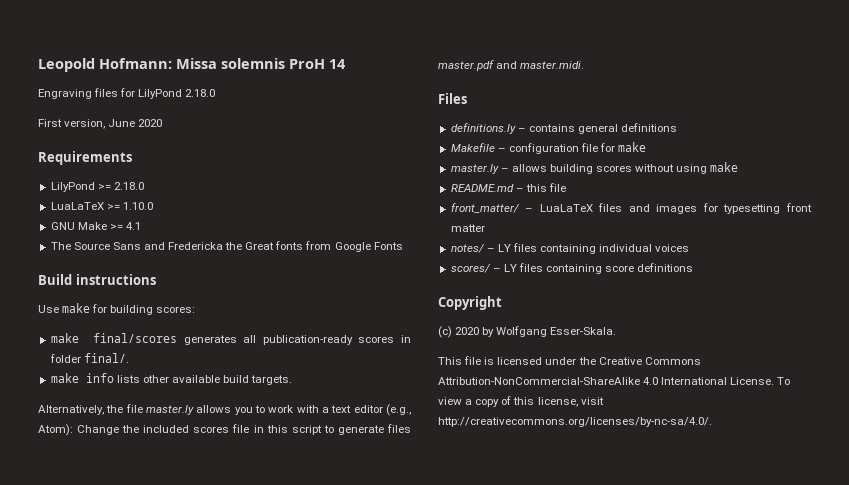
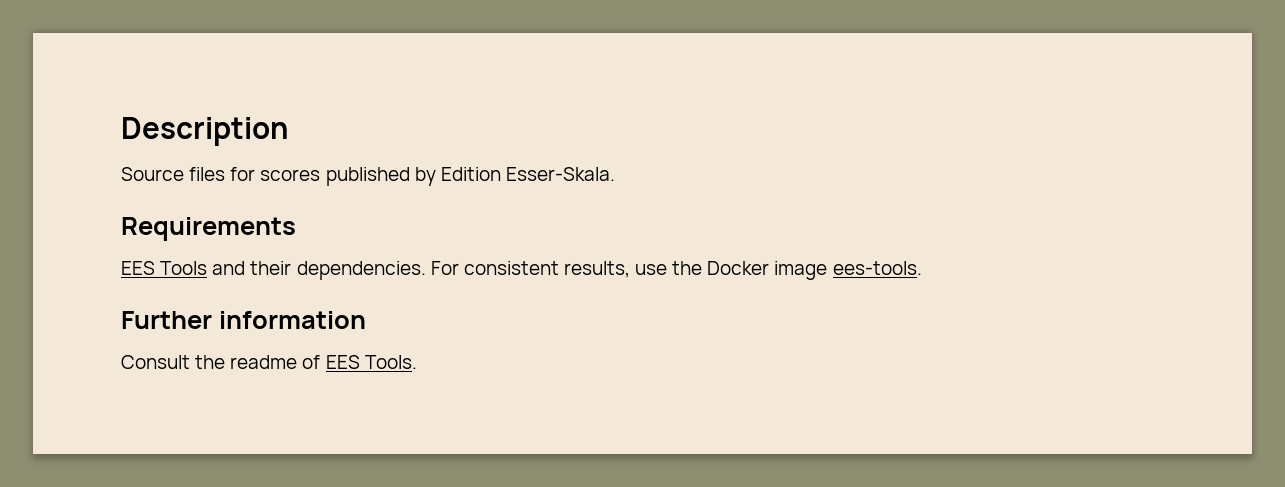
[38,58,346,72] [38,88,216,99] [38,119,163,129] [38,151,132,165] [50,182,144,192] [50,202,153,210] [50,222,141,230] [50,241,403,252] [38,274,156,285] [38,303,196,315] [50,333,411,345] [49,353,129,363] [50,373,293,385] [38,404,411,416] [38,424,411,436] [438,60,585,71] [438,93,467,104] [450,123,678,134] [450,142,647,154] [450,162,739,174] [450,183,566,192] [450,203,812,214] [450,224,485,232] [450,243,690,254] [450,263,694,274] [438,296,502,310] [438,326,617,338] [438,356,701,365] [438,377,791,385] [438,396,604,407] [438,417,712,427] Leopold Hofmann: Missa solemnis ProH 14 // Engraving files for LilyPond 2.18.0 // First version, June 2020 // Requirements // LilyPond >= 2.18.0 // LuaLaTeX >= 1.10.0 // GNU Make >= 4.1 // The Source Sans and Fredericka the Great fonts from Google Fonts // Build instructions // Use make for building scores: // make final/scores generates all publication-ready scores in folder final/. // make info lists other available build targets. // Alternatively, the file master.ly allows you to work with a text editor (e.g., Atom): Change the included scores file in this script to generate files master.pdf and master.midi. // Files // definitions.ly – contains general definitions // Makefile – configuration file for make // master.ly – allows building scores without using make // README.md – this file // front_matter/ – LuaLaTeX files and images for typesetting front matter // notes/ – LY files containing individual voices // scores/ – LY files containing score definitions // Copyright // (c) 2020 by Wolfgang Esser-Skala. // This file is licensed under the Creative Commons Attribution-NonCommercial-ShareAlike 4.0 International License. To view a copy of this license, visit http://creativecommons.org/licenses/by-nc-sa/4.0/. -> [121,117,288,146] [121,167,615,186] [121,217,296,241] [121,261,922,280] [121,311,366,329] [121,355,417,369] Description // Source files for scores published by Edition Esser-Skala. // Requirements // EES Tools and their dependencies. For consistent results, use the Docker image ees-tools. // Further information // Consult the readme of EES Tools.

